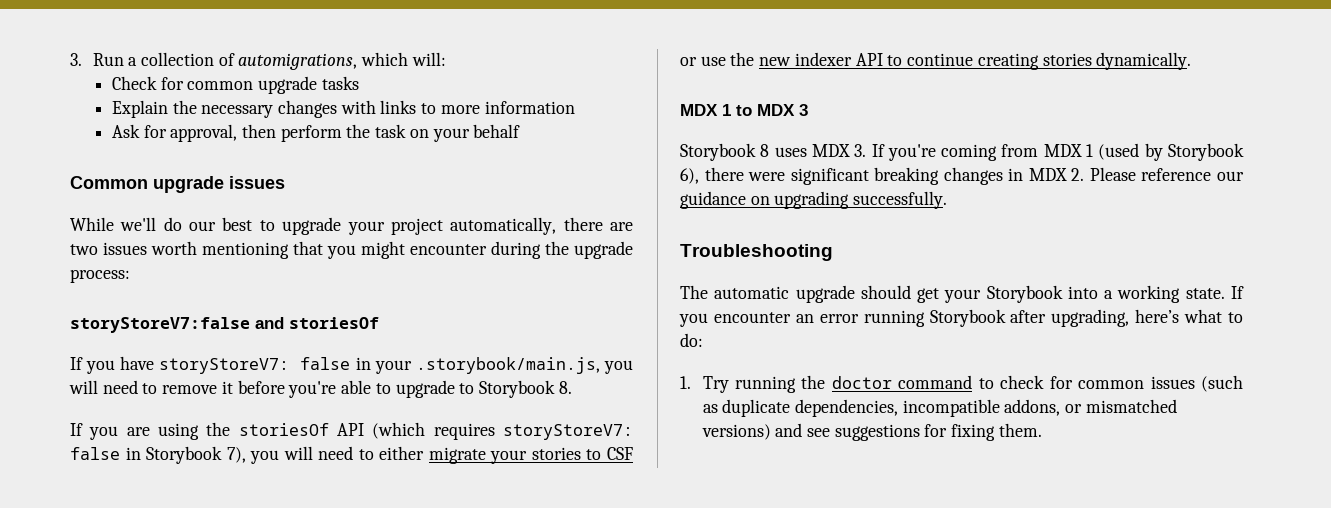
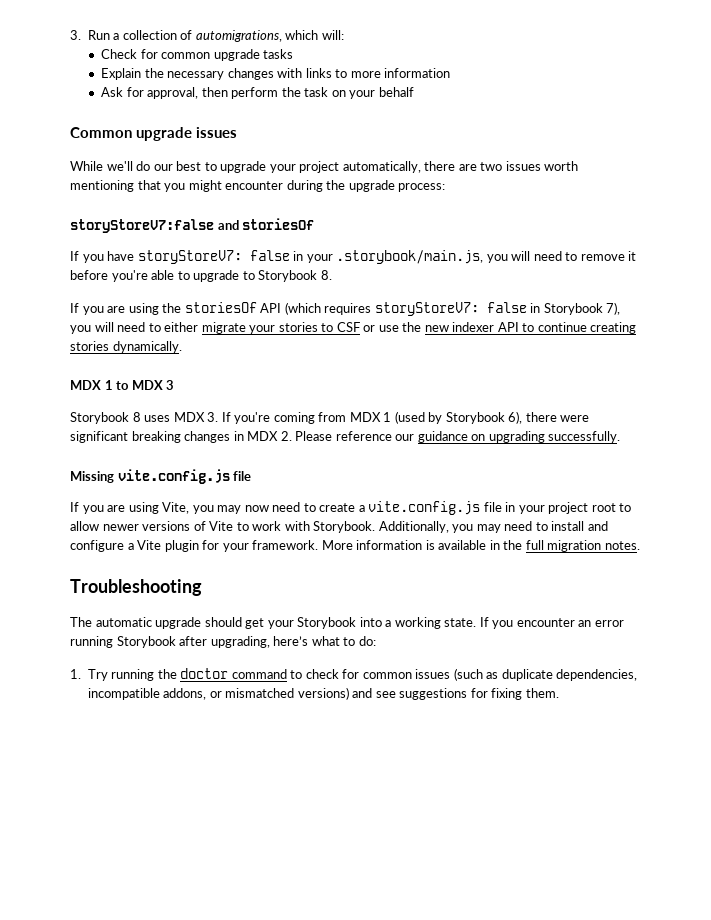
(948, 200) none -> [70,469,252,484] [70,501,632,515] [70,521,608,533] [70,540,640,552] // Missing vite.config.js file // If you are using Vite, you may now need to create a vite.config.js file in your project root to allow newer versions of Vite to work with Storybook. Additionally, you may need to install and configure a Vite plugin for your framework. More information is available in the full migration notes.

